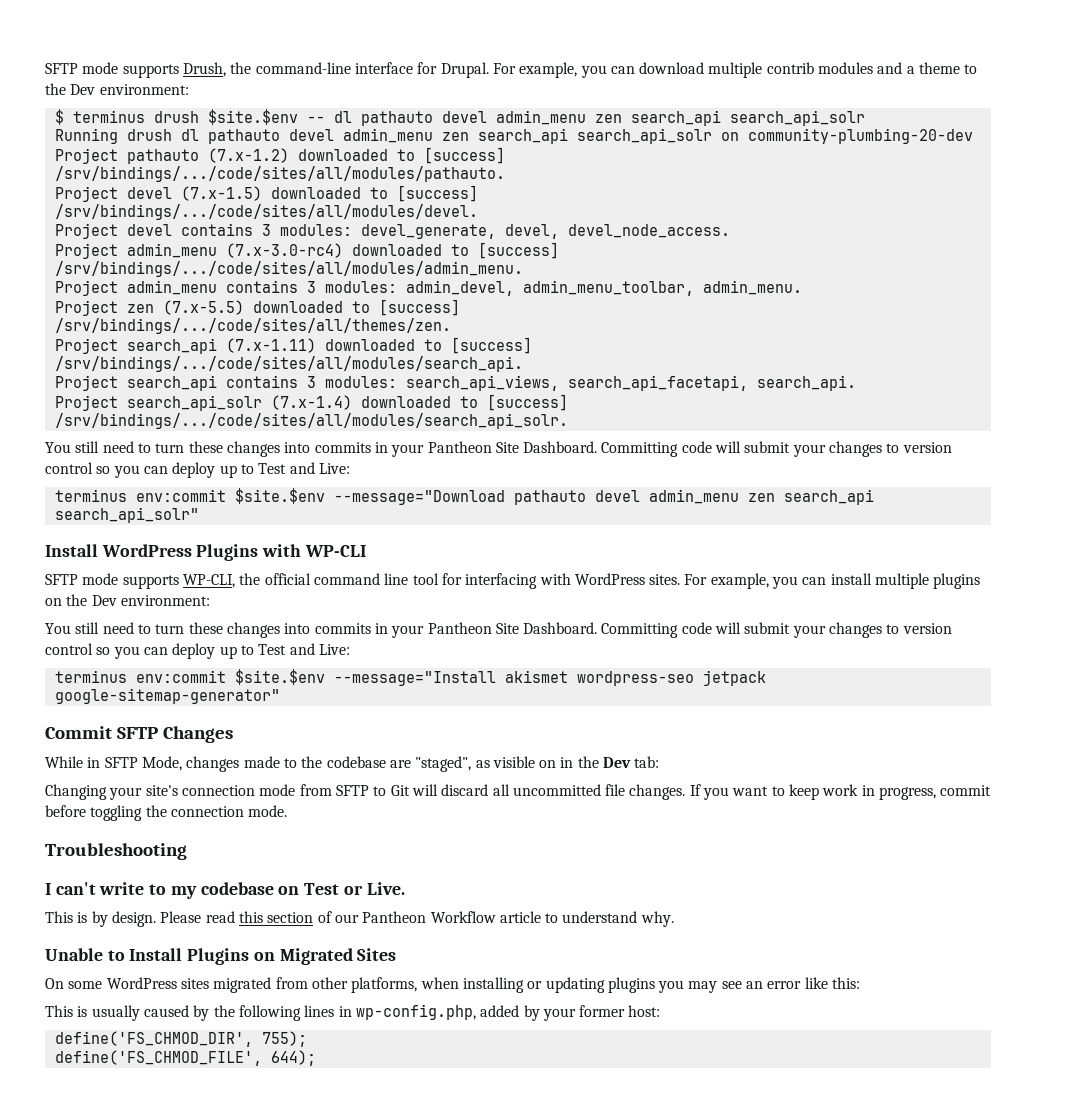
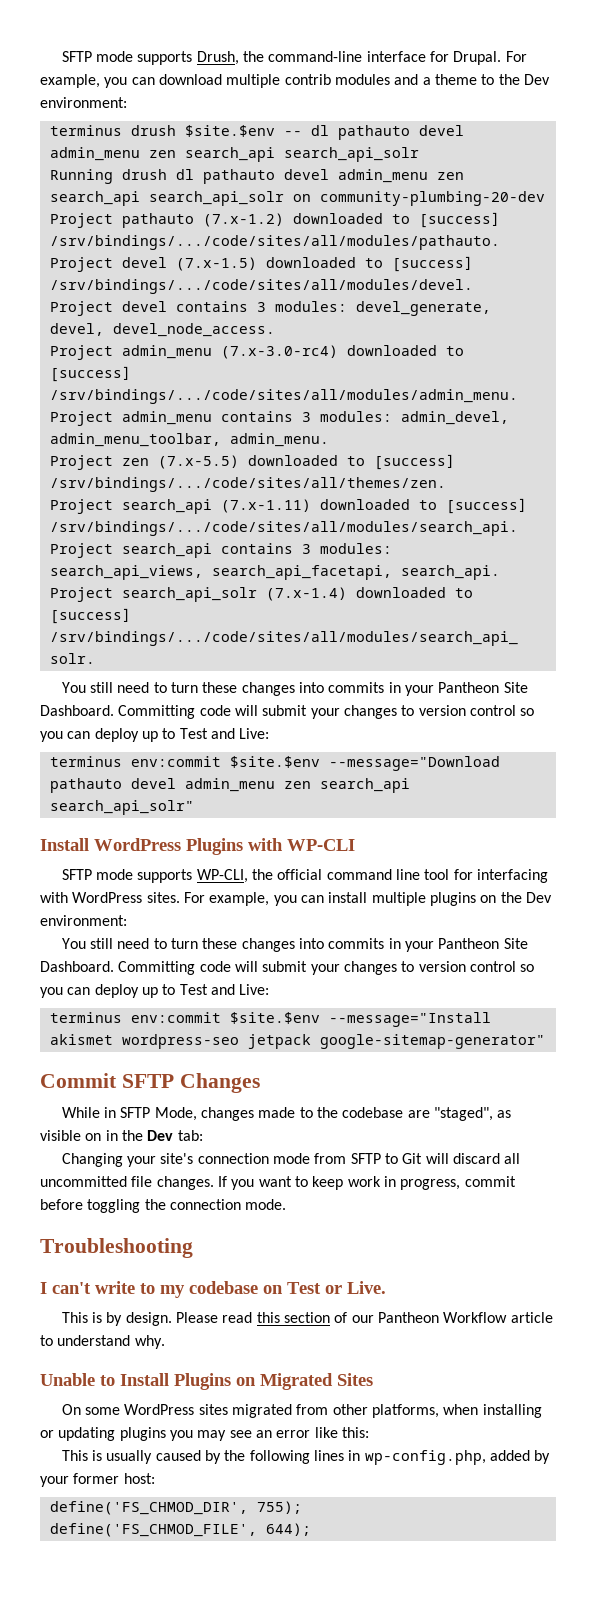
[54,109,64,125] $ -> (127, 102) none

